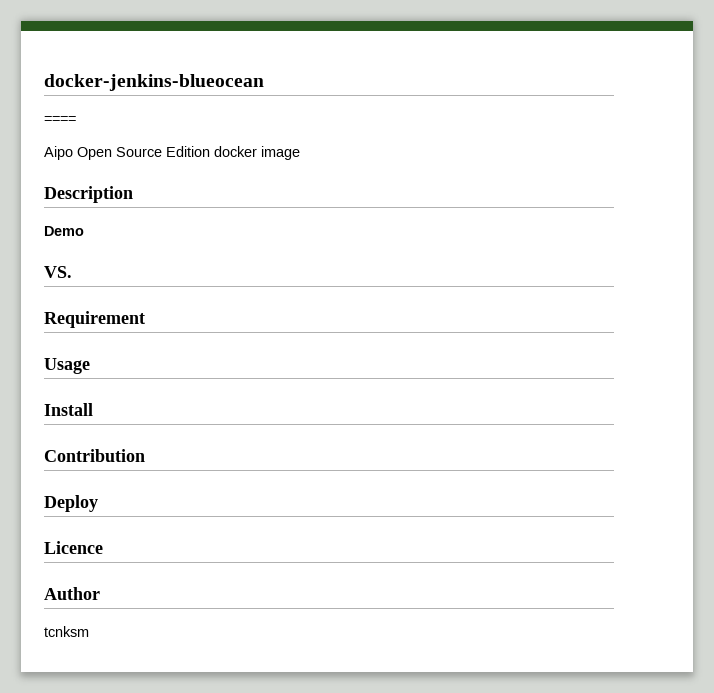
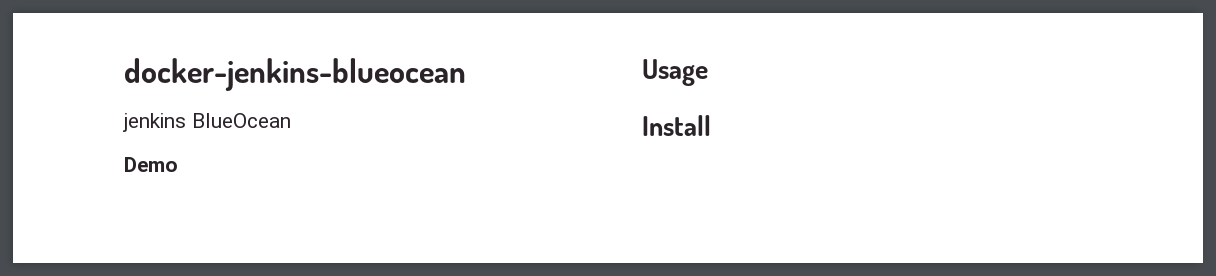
[44,116,76,124] [44,146,300,160] [44,186,133,203] ==== // Aipo Open Source Edition docker image // Description -> [123,113,291,132] jenkins BlueOcean
[44,266,72,278] [44,311,145,328] // VS. // Requirement -> (178, 164) none
[44,449,145,462] [44,495,98,512] [44,541,103,554] [44,587,100,600] [44,626,89,637] // Contribution // Deploy // Licence // Author // tcnksm -> (711, 125) none

